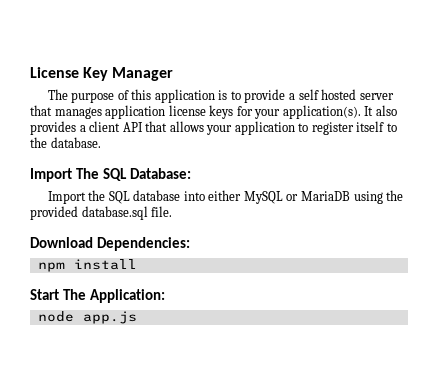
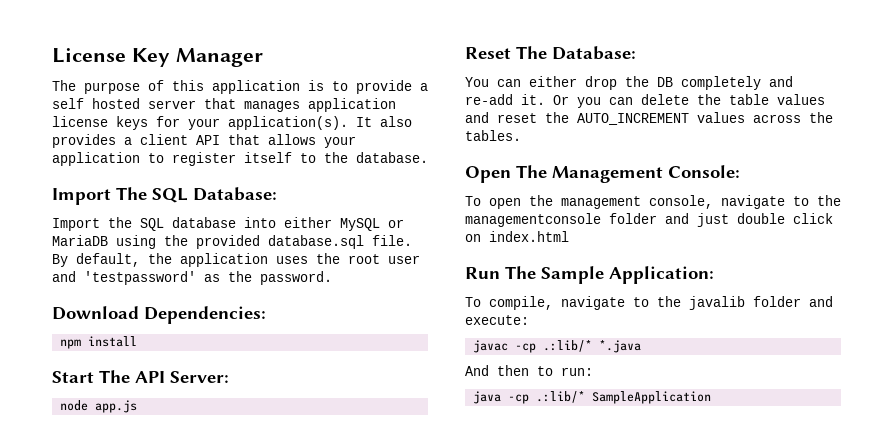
(173, 211) none -> [52,253,420,267] [52,271,332,285] By default, the application uses the root user and 'testpassword' as the password.
[90,289,166,303] Application: -> [135,371,229,383] API Server:
(137, 317) none -> [465,46,636,60] [465,76,793,90] [465,94,825,108] [465,112,833,125] [465,130,521,141] [465,165,740,183] [465,195,841,209] [465,213,833,227] [465,231,569,242] [465,266,714,284] [465,296,833,310] [465,315,529,325] [473,340,642,353] [465,365,593,376] [473,391,712,404] // Reset The Database: // You can either drop the DB completely and re-add it. Or you can delete the table values and reset the AUTO_INCREMENT values across the tables. // Open The Management Console: // To open the management console, navigate to the managementconsole folder and just double click on index.html // Run The Sample Application: // To compile, navigate to the javalib folder and execute: // javac -cp .:lib/* *.java // And then to run: // java -cp .:lib/* SampleApplication

